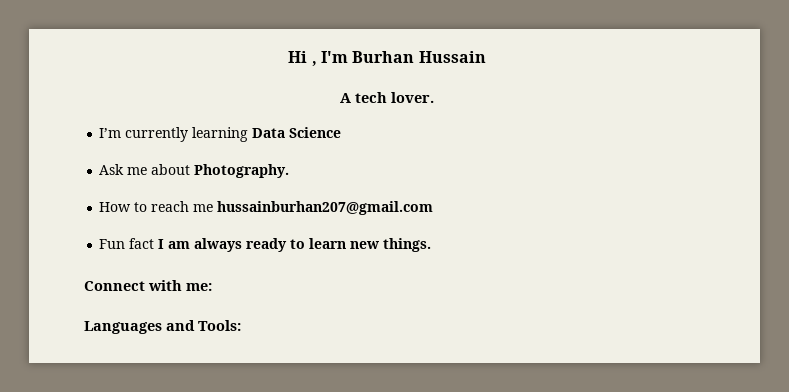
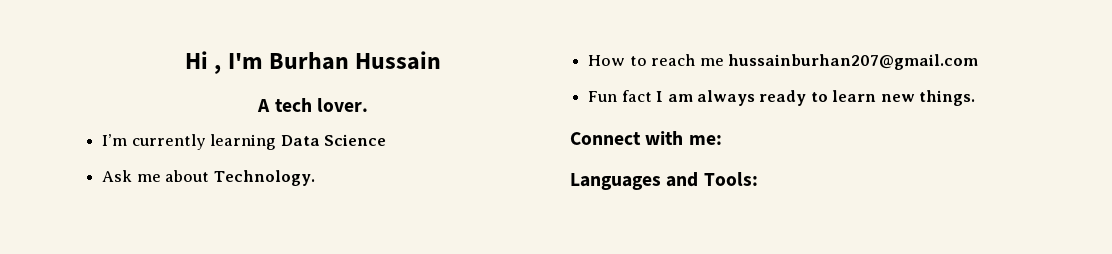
[194,164,290,178] Photography. -> [213,170,315,186] Technology.

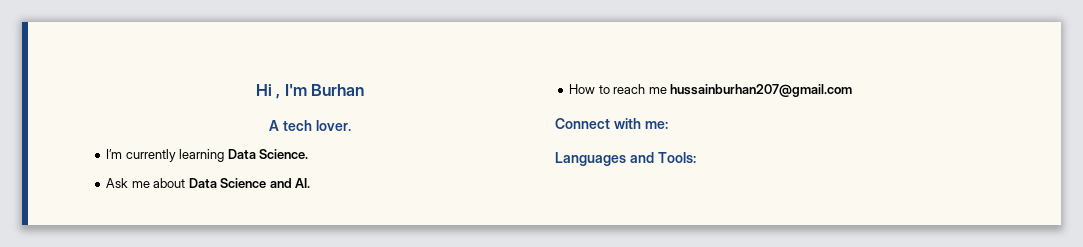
[355,51,442,70] Hussain -> (365, 90) none
[323,134,386,146] Science -> [259,149,309,159] Science.
[213,170,315,186] Technology. -> [188,178,311,188] Data Science and AI.
[588,90,976,106] // Fun fact I am always ready to learn new things. -> (853, 90) none

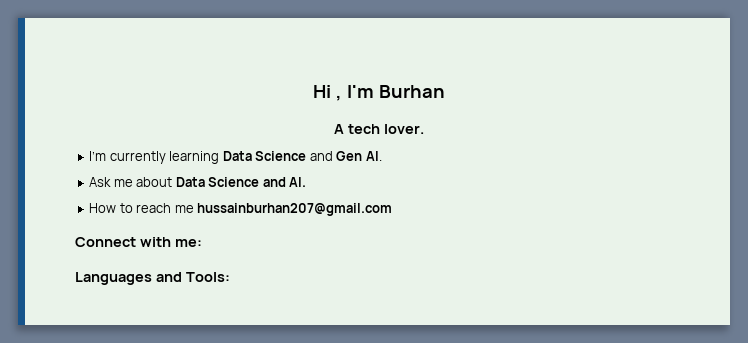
[259,149,309,159] Science. -> [255,151,382,161] Science and Gen AI.

